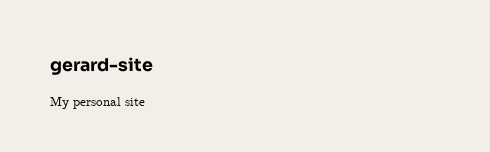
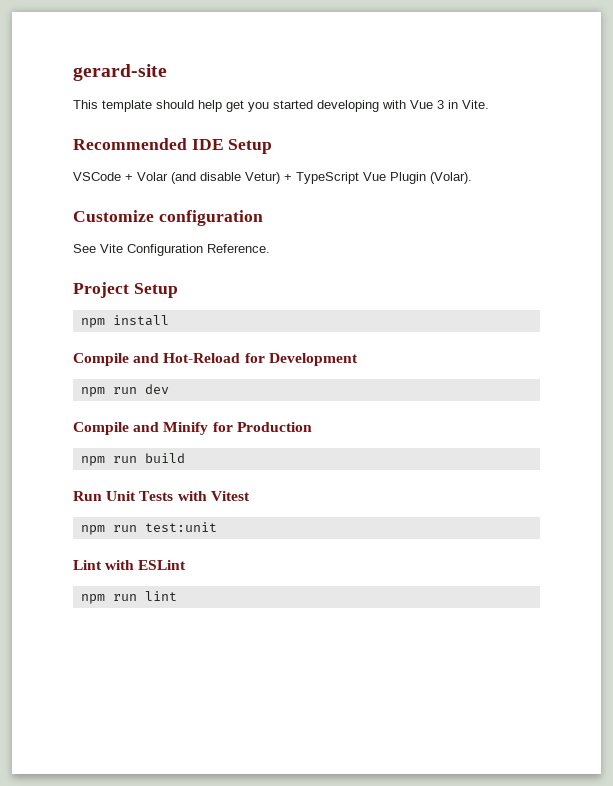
[50,96,145,109] My personal site -> [73,100,489,112] [73,138,273,154] [73,172,472,184] [73,210,263,226] [73,244,270,256] [73,282,178,298] [80,315,169,328] [73,353,358,366] [80,384,169,397] [73,422,312,435] [80,453,185,466] [73,491,250,501] [80,522,217,535] [73,560,187,570] [80,591,177,604] This template should help get you started developing with Vue 3 in Vite. // Recommended IDE Setup // VSCode + Volar (and disable Vetur) + TypeScript Vue Plugin (Volar). // Customize configuration // See Vite Configuration Reference. // Project Setup // npm install // Compile and Hot-Reload for Development // npm run dev // Compile and Minify for Production // npm run build // Run Unit Tests with Vitest // npm run test:unit // Lint with ESLint // npm run lint

